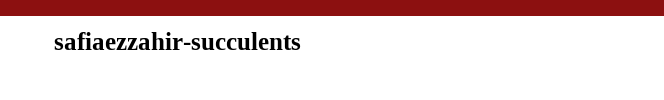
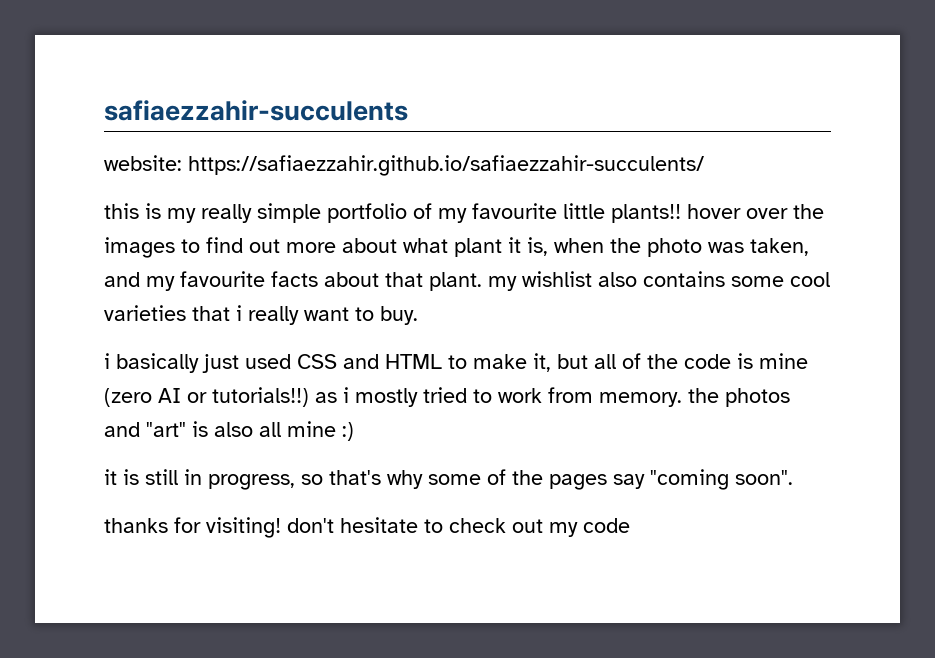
(301, 41) none -> [104,155,704,176] [104,203,824,223] [104,237,809,258] [104,271,830,291] [104,305,418,325] [104,353,808,373] [104,387,790,407] [104,421,354,441] [104,469,793,490] [104,517,630,538] // website: https://safiaezzahir.github.io/safiaezzahir-succulents/ // this is my really simple portfolio of my favourite little plants!! hover over the images to find out more about what plant it is, when the photo was taken, and my favourite facts about that plant. my wishlist also contains some cool varieties that i really want to buy. // i basically just used CSS and HTML to make it, but all of the code is mine (zero AI or tutorials!!) as i mostly tried to work from memory. the photos and "art" is also all mine :) // it is still in progress, so that's why some of the pages say "coming soon". // thanks for visiting! don't hesitate to check out my code

